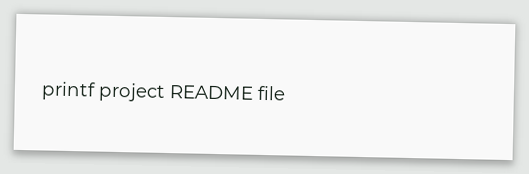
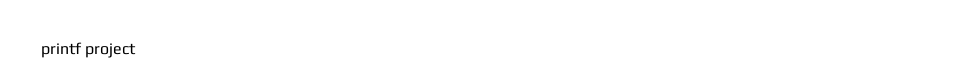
[169,85,286,101] README file -> (137, 50) none

